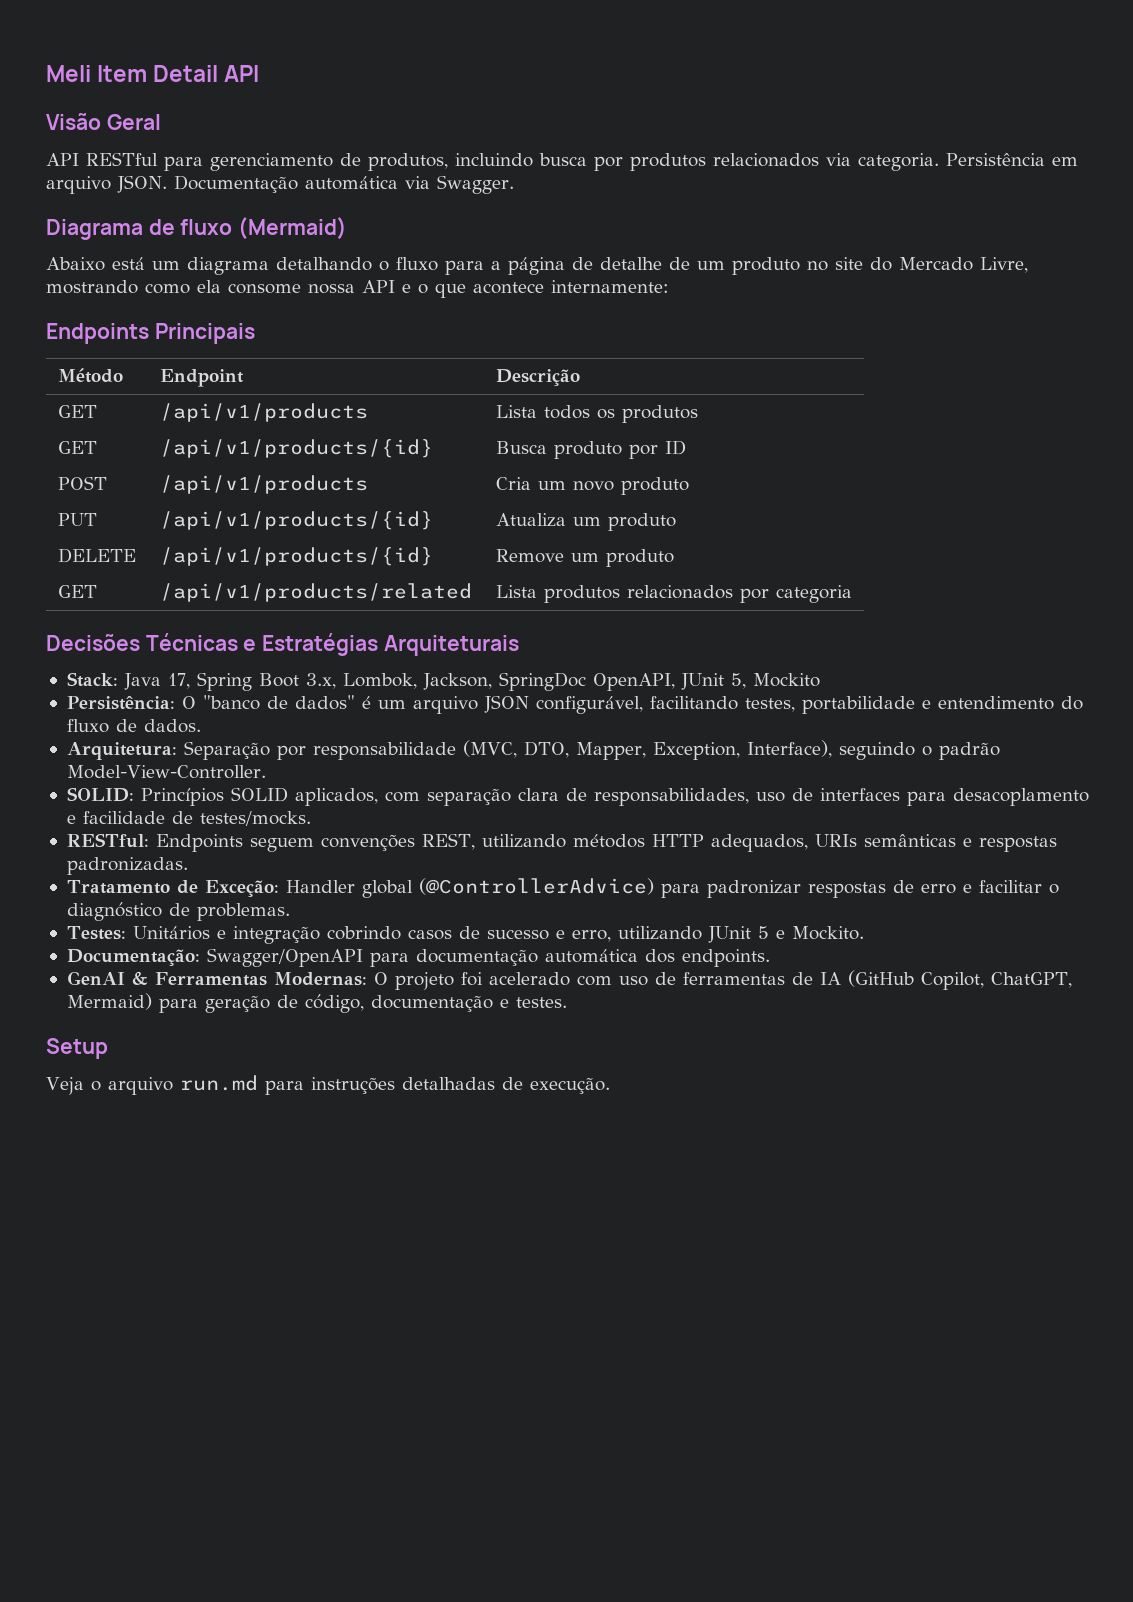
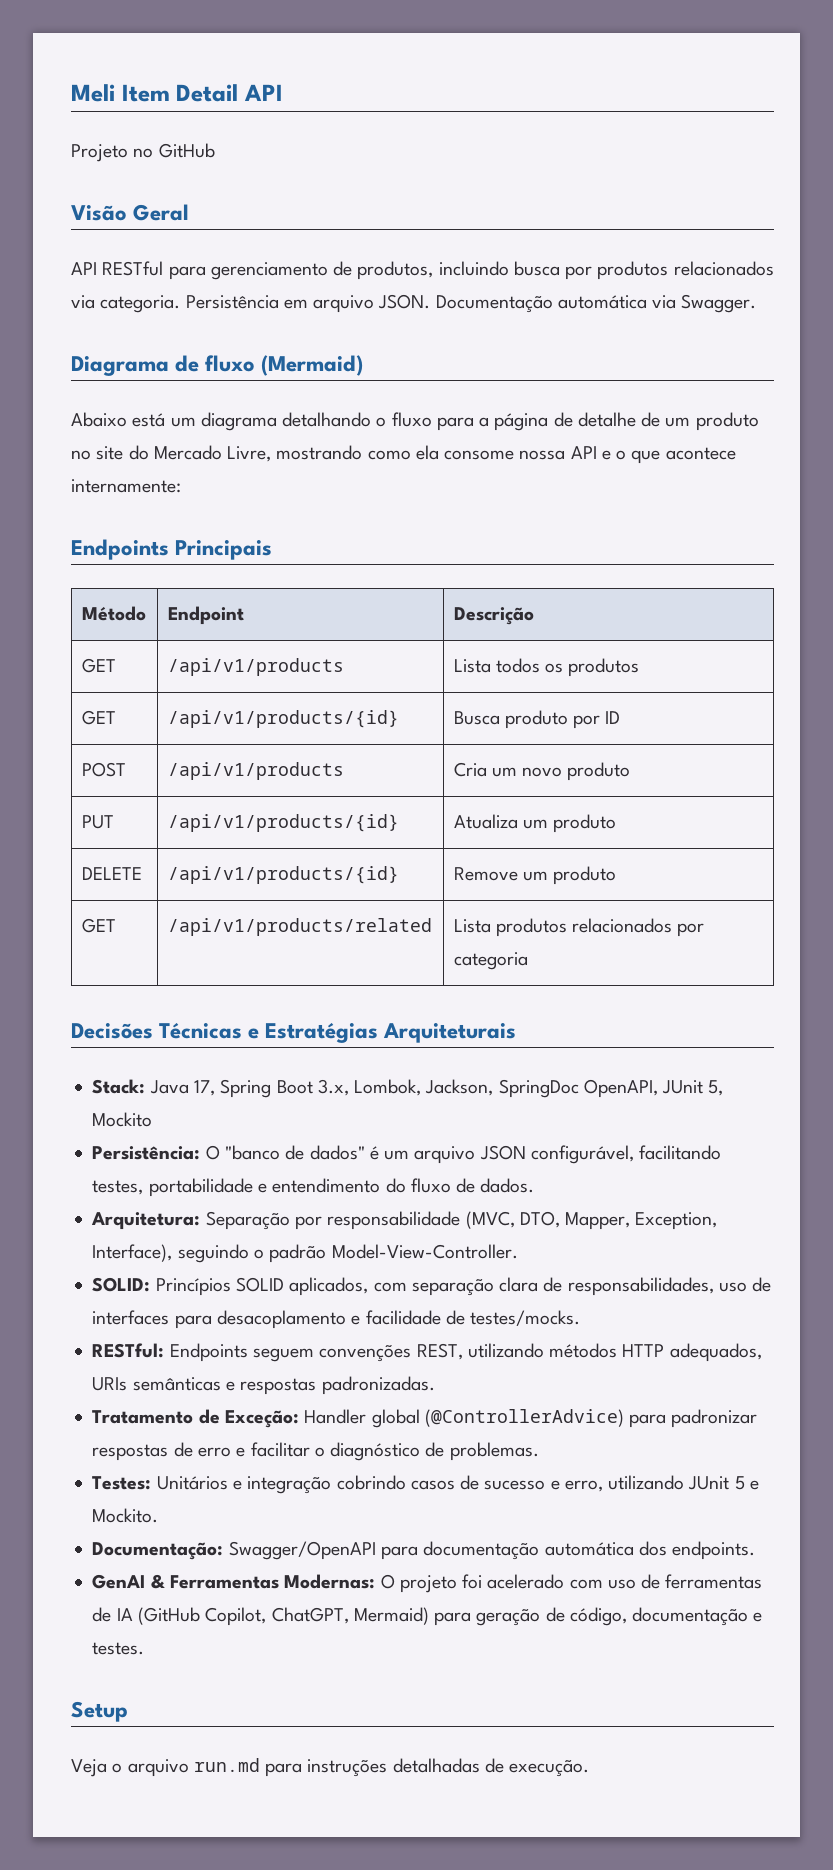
(260, 73) none -> [71,143,215,162] // Projeto no GitHub

